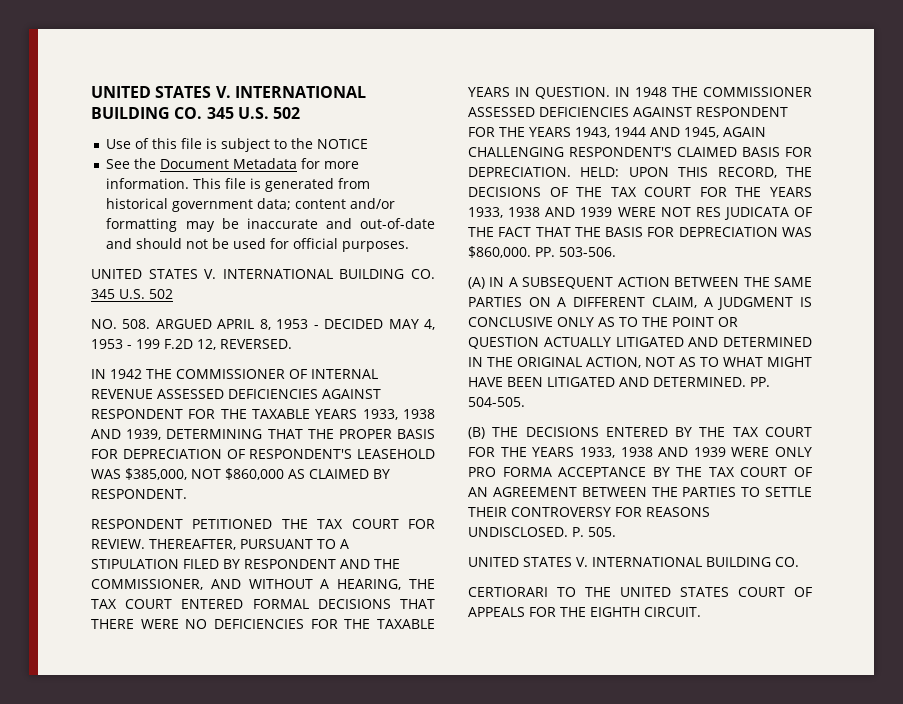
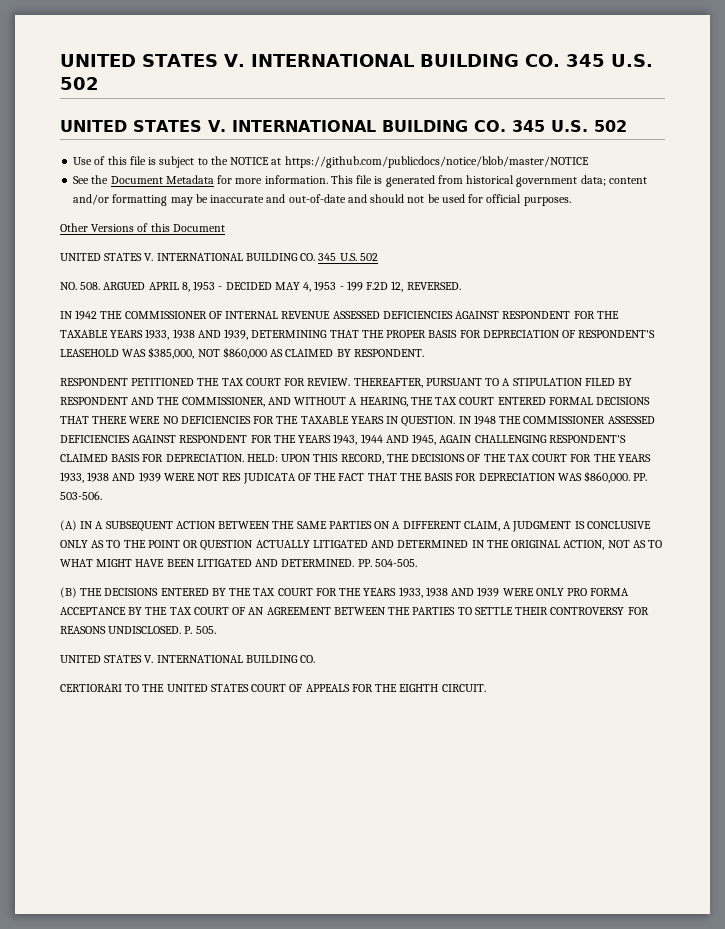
[91,86,366,98] [91,107,301,119] UNITED STATES V. INTERNATIONAL BUILDING CO. 345 U.S. 502 -> [60,54,653,67] [60,77,99,90] [60,120,627,132] UNITED STATES V. INTERNATIONAL BUILDING CO. 345 U.S. 502 // UNITED STATES V. INTERNATIONAL BUILDING CO. 345 U.S. 502
(369, 144) none -> [271,156,589,168] at https://github.com/publicdocs/notice/blob/master/NOTICE
(410, 246) none -> [60,223,225,232] // Other Versions of this Document

